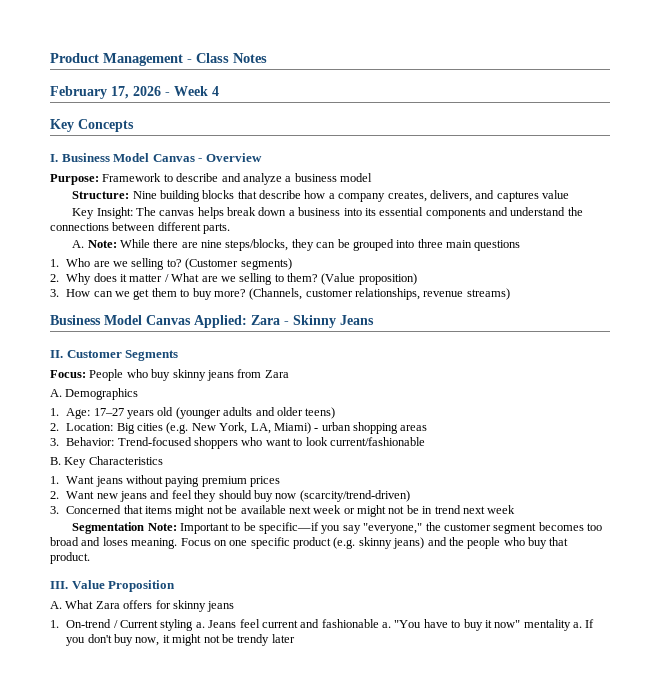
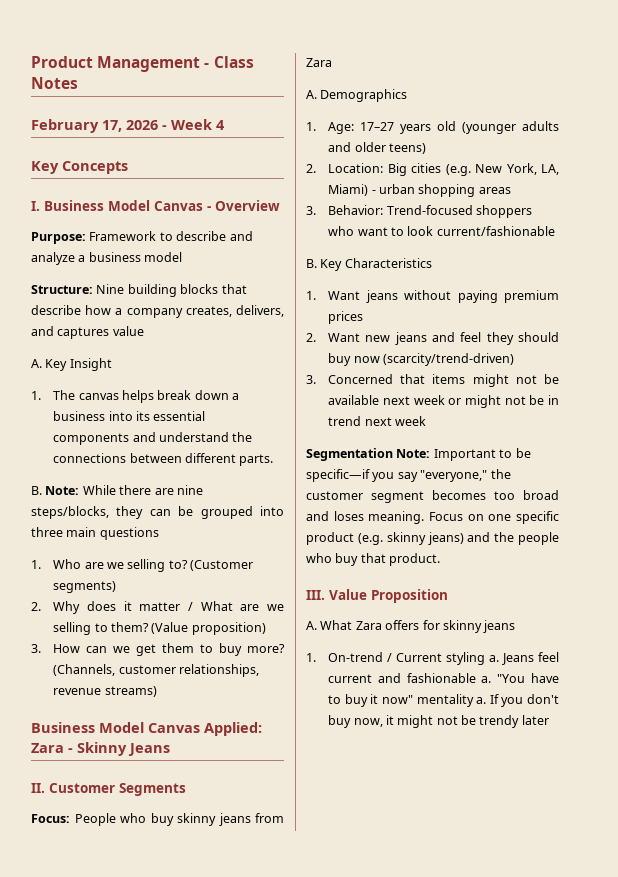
[72,207,133,219] Key Insight: -> [31,358,112,371] [31,391,41,400] A. Key Insight // 1.
[72,240,85,248] A. -> [31,486,42,495] B.

